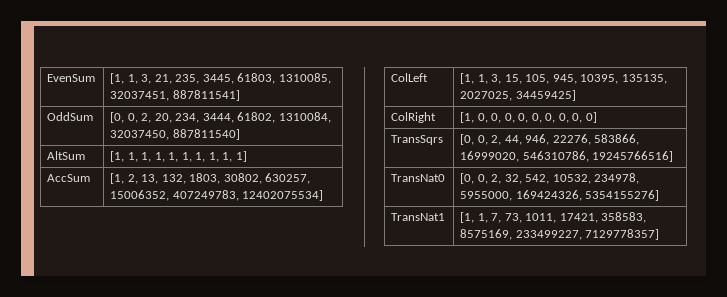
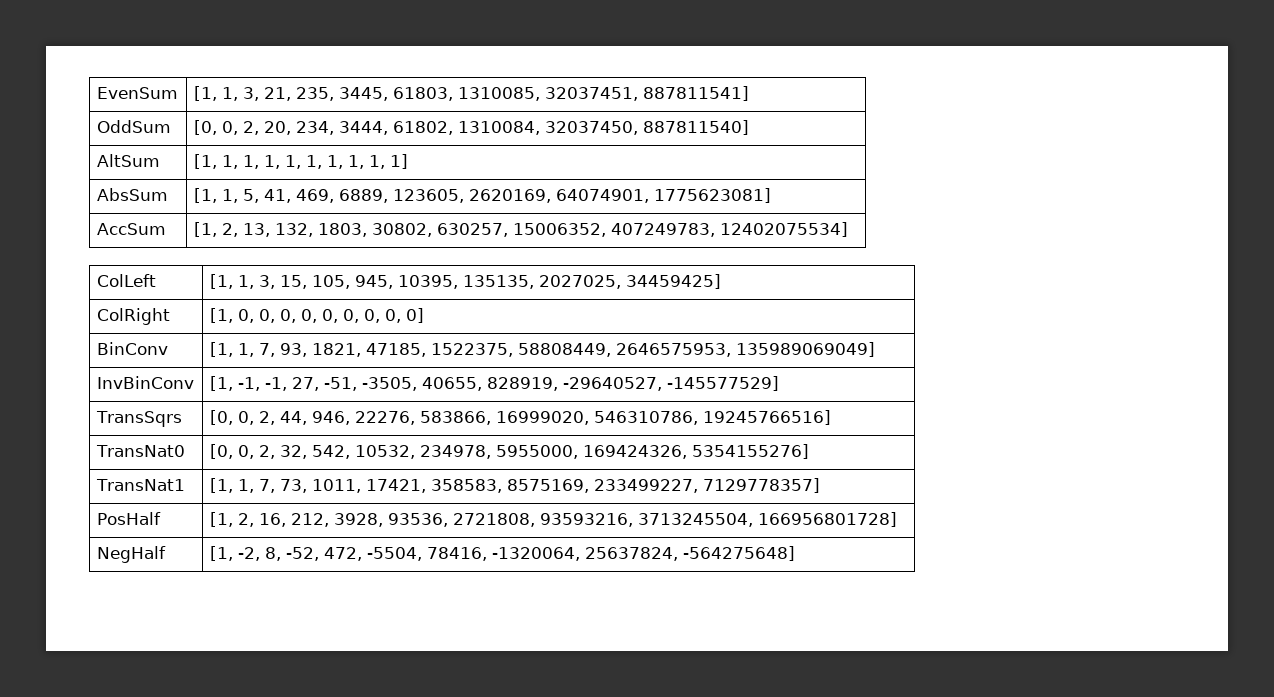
(247, 156) none -> [96,188,168,201] [193,188,771,203] // AbsSum | [1, 1, 5, 41, 469, 6889, 123605, 2620169, 64074901, 1775623081]
(597, 117) none -> [96,342,168,355] [209,342,875,357] [96,376,194,389] [209,376,779,391] // BinConv | [1, 1, 7, 93, 1821, 47185, 1522375, 58808449, 2646575953, 135989069049] // InvBinConv | [1, -1, -1, 27, -51, -3505, 40655, 828919, -29640527, -145577529]
(660, 234) none -> [96,512,161,525] [209,512,897,527] [96,546,166,563] [209,546,795,561] // PosHalf | [1, 2, 16, 212, 3928, 93536, 2721808, 93593216, 3713245504, 166956801728] // NegHalf | [1, -2, 8, -52, 472, -5504, 78416, -1320064, 25637824, -564275648]

